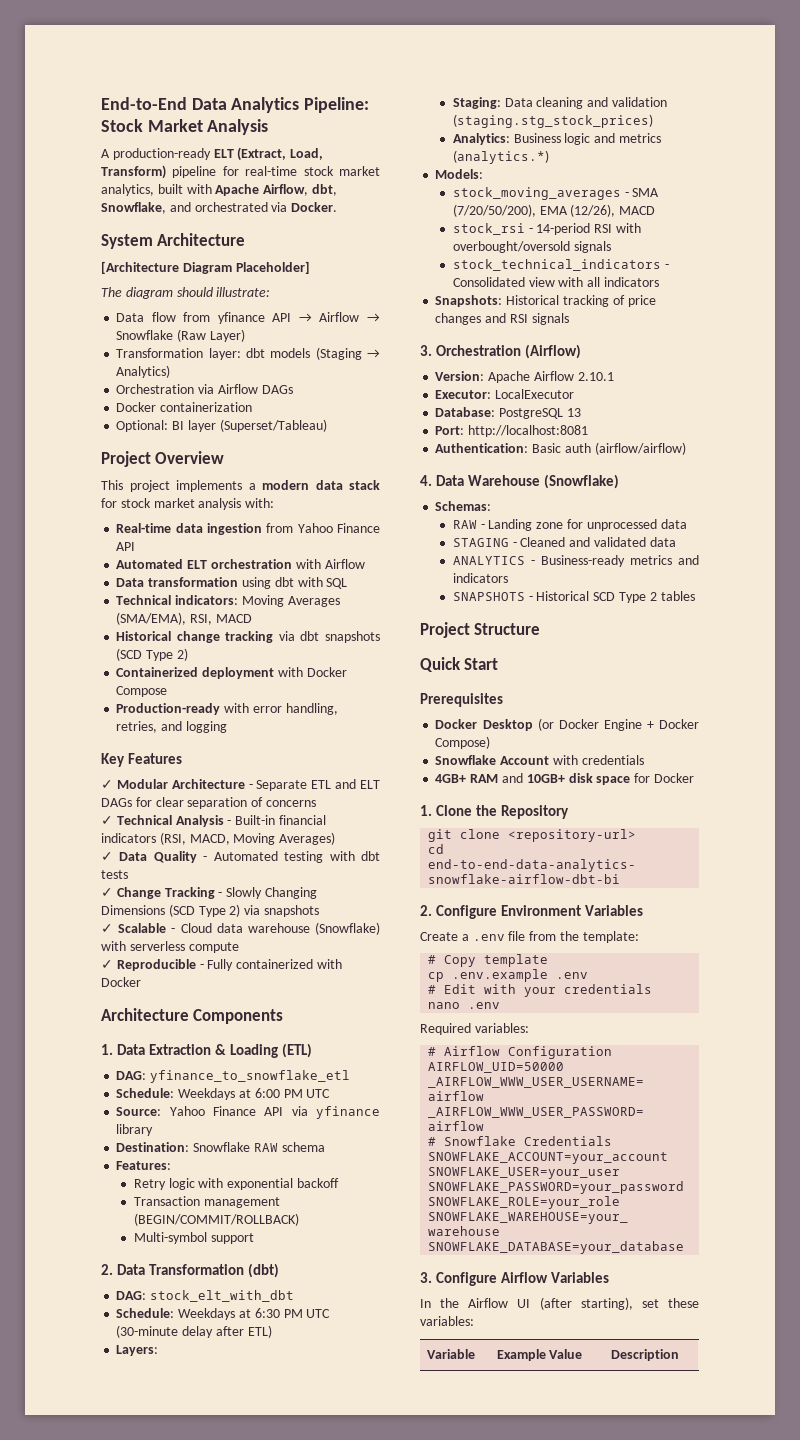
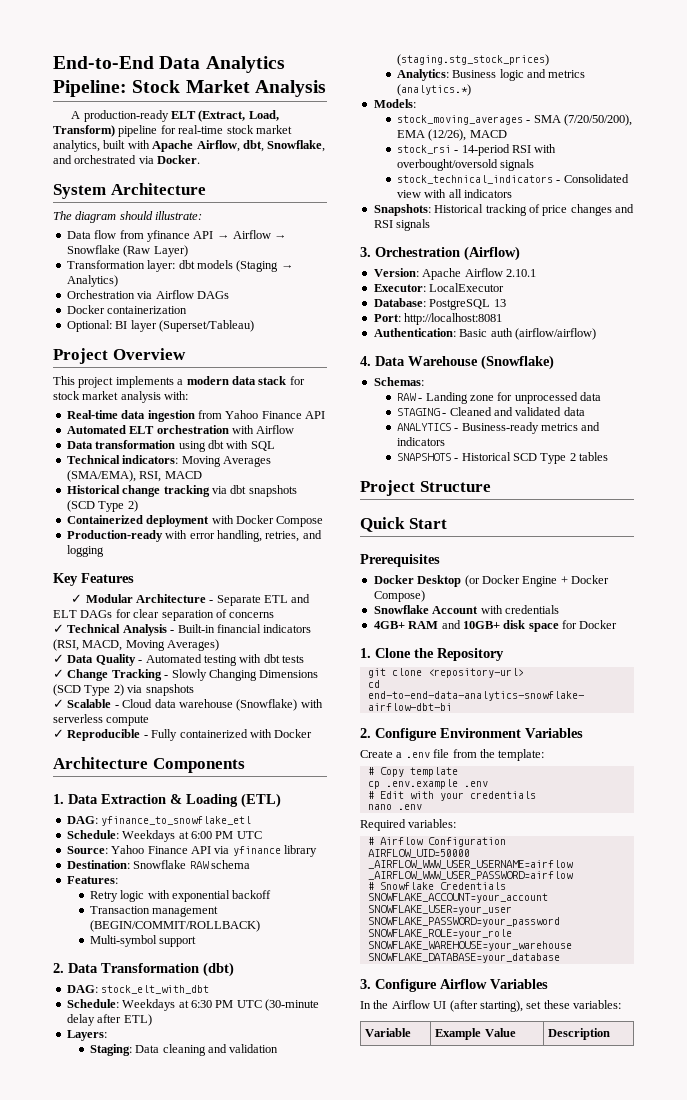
[101,261,310,274] // [Architecture Diagram Placeholder] -> (206, 189) none

